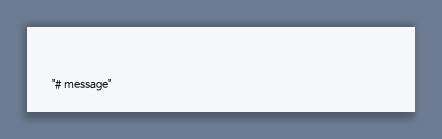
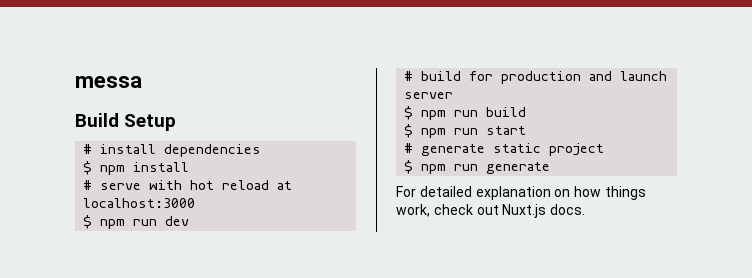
[52,79,111,91] "# message" -> [75,76,142,88] [75,113,177,131] [83,144,262,157] [83,161,190,175] [83,180,293,190] [83,198,196,208] [83,215,190,229] [404,71,668,84] [404,92,454,99] [404,106,527,120] [404,124,527,138] [404,143,605,156] [404,160,551,174] [396,186,646,200] [396,204,586,218] messa // Build Setup // # install dependencies // $ npm install // # serve with hot reload at localhost:3000 // $ npm run dev // # build for production and launch server // $ npm run build // $ npm run start // # generate static project // $ npm run generate // For detailed explanation on how things work, check out Nuxt.js docs.

